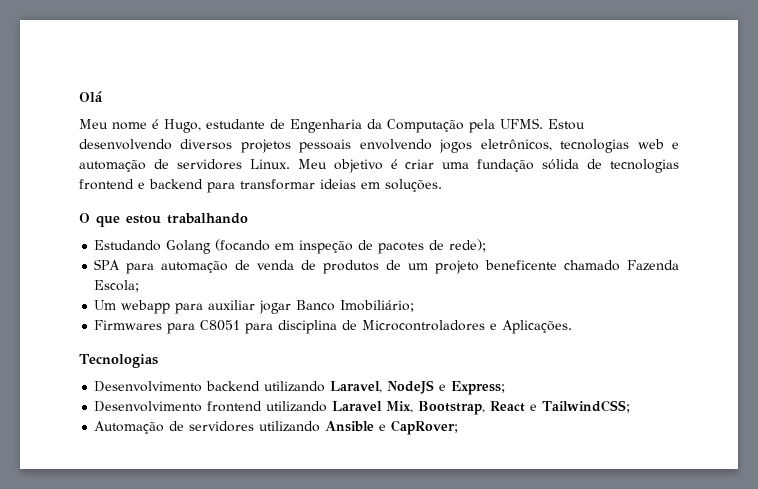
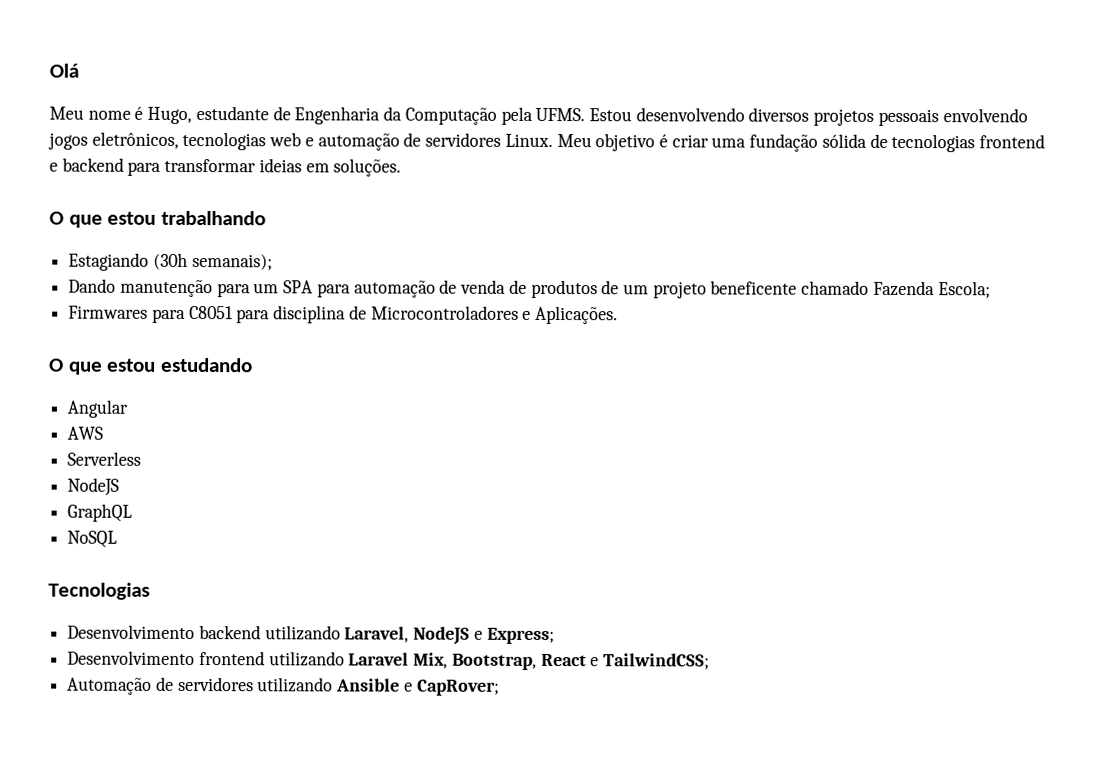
[94,239,487,254] Estudando Golang (focando em inspeção de pacotes de rede); // -> [68,252,273,271] [68,278,280,298] Estagiando (30h semanais); // Dando manutenção para um
[94,300,415,314] // Um webapp para auxiliar jogar Banco Imobiliário; -> (991, 290) none
(573, 327) none -> [49,357,254,375] [67,399,129,418] [67,426,104,440] [67,451,142,466] [67,477,120,496] [67,503,133,522] [67,530,118,548] // O que estou estudando // Angular // AWS // Serverless // NodeJS // GraphQL // NoSQL

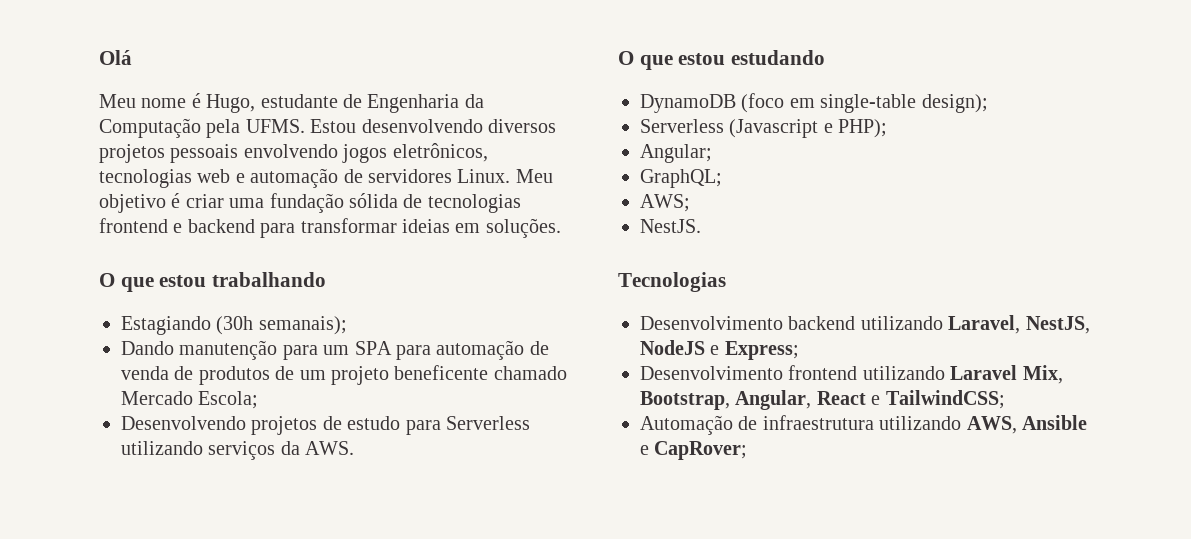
[872,280,935,297] Fazenda -> [121,391,193,405] Mercado
[68,305,619,325] [49,357,254,375] [67,399,129,418] [67,426,104,440] [67,451,142,466] [67,477,120,496] [67,503,133,522] [67,530,118,548] Firmwares para C8051 para disciplina de Microcontroladores e Aplicações. // O que estou estudando // Angular // AWS // Serverless // NodeJS // GraphQL // NoSQL -> [121,416,530,435] [121,441,355,460] [618,50,826,70] [640,93,988,113] [640,119,888,138] [640,144,712,163] [640,169,722,188] [640,194,690,212] [640,219,701,233] Desenvolvendo projetos de estudo para Serverless utilizando serviços da AWS. // O que estou estudando // DynamoDB (foco em single-table design); // Serverless (Javascript e PHP); // Angular; // GraphQL; // AWS; // NestJS.
(410, 634) none -> [1025,316,1090,334] NestJS,
(537, 661) none -> [735,390,812,410] Angular,
[177,676,334,693] servidores utilizando -> [762,415,1017,434] infraestrutura utilizando AWS,

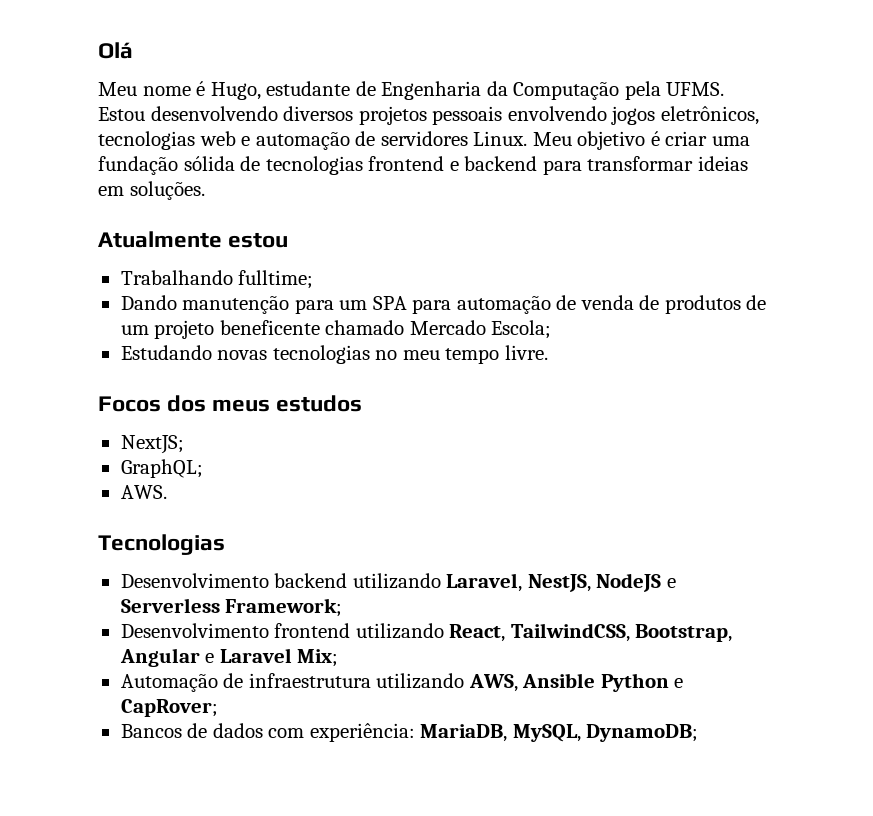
[99,272,327,292] [121,316,347,335] O que estou trabalhando // Estagiando (30h semanais); -> [98,231,289,248] [120,270,314,289] Atualmente estou // Trabalhando fulltime;
[121,416,530,435] [121,441,355,460] [618,50,826,70] [640,93,988,113] [640,119,888,138] [640,144,712,163] Desenvolvendo projetos de estudo para Serverless utilizando serviços da AWS. // O que estou estudando // DynamoDB (foco em single-table design); // Serverless (Javascript e PHP); // Angular; -> [120,345,548,364] [98,395,363,412] [120,435,184,454] Estudando novas tecnologias no meu tempo livre. // Focos dos meus estudos // NextJS;
[640,194,690,212] [640,219,701,233] AWS; // NestJS. -> [120,485,167,499] AWS.
[724,341,799,360] Express; -> [120,598,343,617] Serverless Framework;
[950,365,1063,384] [640,390,1005,410] Laravel Mix, Bootstrap, Angular, React e TailwindCSS; -> [449,623,733,642] [119,648,339,667] React, TailwindCSS, Bootstrap, Angular e Laravel Mix;
(1087, 422) none -> [600,673,669,692] Python
(748, 450) none -> [120,723,699,742] // Bancos de dados com experiência: MariaDB, MySQL, DynamoDB;

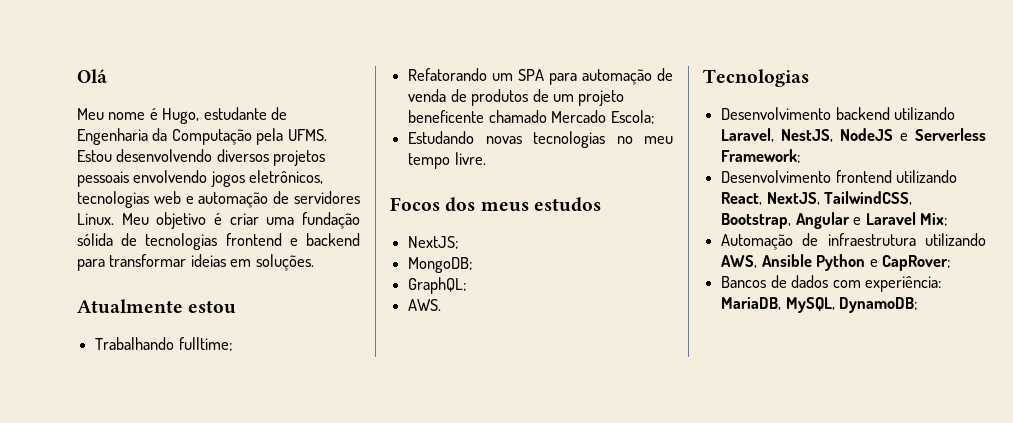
[120,295,334,314] Dando manutenção para -> [408,68,488,81] Refatorando
(184, 444) none -> [408,257,474,273] // MongoDB;
(506, 633) none -> [766,192,820,205] NextJS,

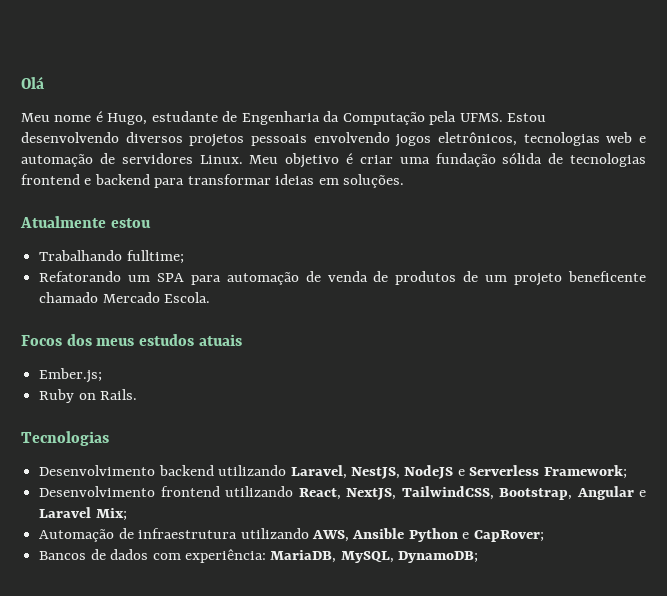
[610,110,655,124] [408,131,673,148] [408,152,486,169] Escola; // Estudando novas tecnologias no meu tempo livre. -> [164,292,211,303] Escola.
[408,236,460,249] [408,257,474,273] [408,277,468,294] [408,299,442,311] // NextJS; // MongoDB; // GraphQL; // AWS. -> [198,334,242,346] [39,368,103,383] [39,389,138,403] atuais // Ember.js; // Ruby on Rails.

